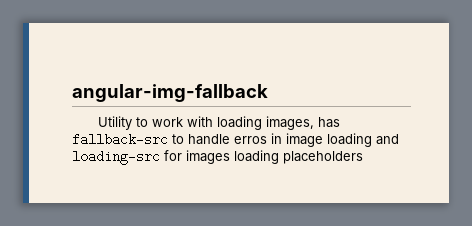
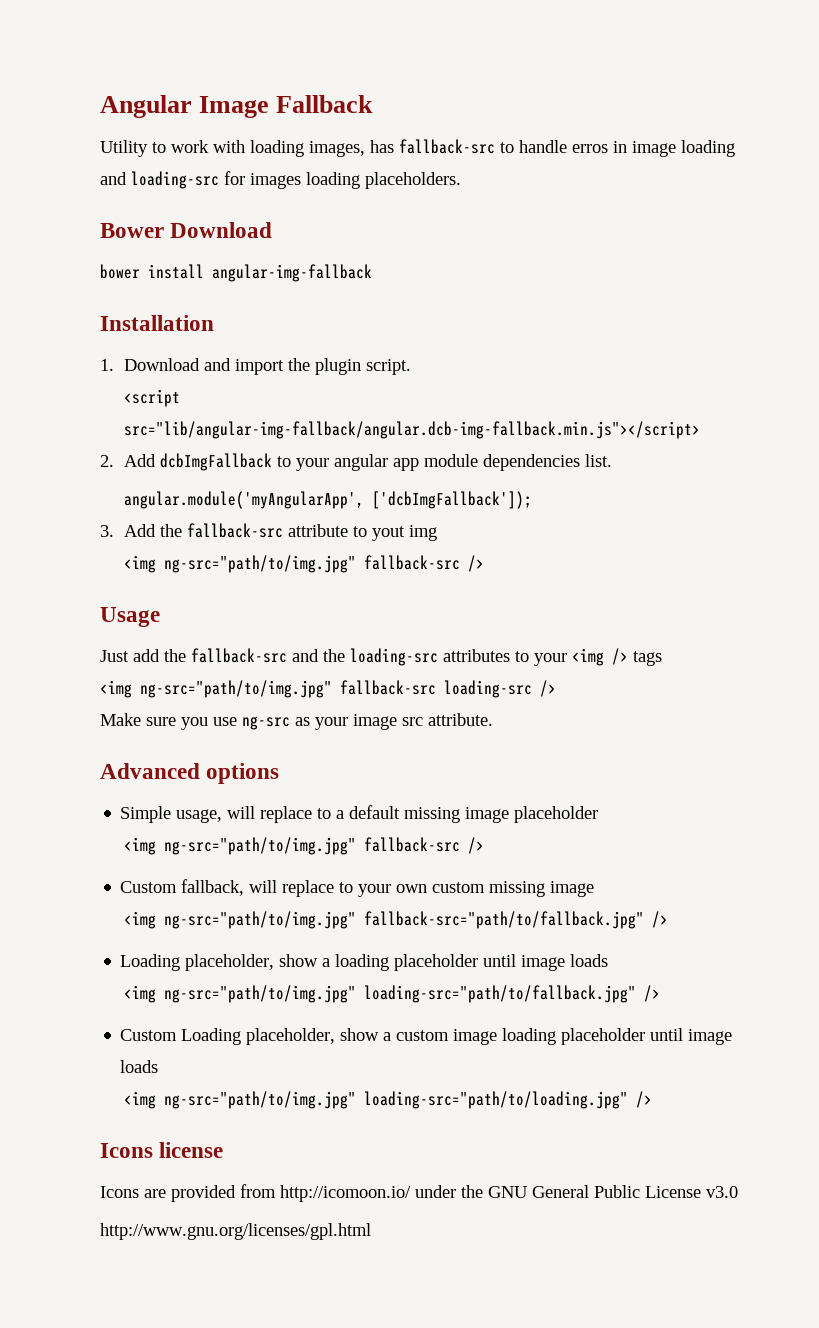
[72,84,268,102] angular-img-fallback -> [100,95,374,118] Angular Image Fallback
[283,151,363,164] placeholders -> [365,172,461,189] [100,222,273,238] [100,264,372,282] [100,315,214,331] [100,358,411,375] [123,389,180,407] [123,421,700,439] [100,453,612,471] [123,491,532,509] [100,523,437,541] [123,555,484,573] [100,607,160,627] [100,648,662,666] [100,680,556,698] [100,713,493,730] [100,763,280,784] [120,805,599,823] [123,837,484,855] [120,879,595,897] [123,911,668,929] [120,954,609,971] [123,985,660,1003] [120,1028,733,1045] [120,1060,159,1073] [123,1091,652,1109] [100,1142,224,1158] [100,1184,738,1202] [100,1223,371,1240] placeholders. // Bower Download // bower install angular-img-fallback // Installation // 1. Download and import the plugin script. // <script src="lib/angular-img-fallback/angular.dcb-img-fallback.min.js"></script> // 2. Add dcbImgFallback to your angular app module dependencies list. // angular.module('myAngularApp', ['dcbImgFallback']); // 3. Add the fallback-src attribute to yout img // <img ng-src="path/to/img.jpg" fallback-src /> // Usage // Just add the fallback-src and the loading-src attributes to your <img /> tags // <img ng-src="path/to/img.jpg" fallback-src loading-src /> // Make sure you use ng-src as your image src attribute. // Advanced options // Simple usage, will replace to a default missing image placeholder // <img ng-src="path/to/img.jpg" fallback-src /> // Custom fallback, will replace to your own custom missing image // <img ng-src="path/to/img.jpg" fallback-src="path/to/fallback.jpg" /> // Loading placeholder, show a loading placeholder until image loads // <img ng-src="path/to/img.jpg" loading-src="path/to/fallback.jpg" /> // Custom Loading placeholder, show a custom image loading placeholder until image loads // <img ng-src="path/to/img.jpg" loading-src="path/to/loading.jpg" /> // Icons license // Icons are provided from http://icomoon.io/ under the GNU General Public License v3.0 // http://www.gnu.org/licenses/gpl.html

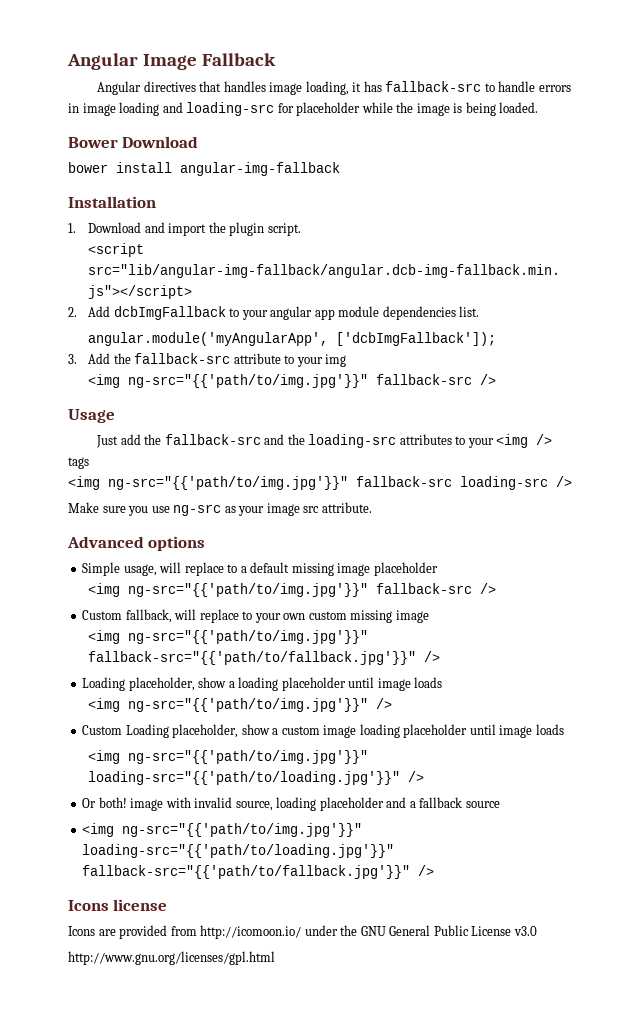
[100,140,365,157] Utility to work with loading images, -> [97,81,362,95] Angular directives that handles image loading, it
[572,144,608,153] erros -> [538,85,571,92] errors
[250,172,461,189] images loading placeholders. -> [296,102,539,116] placeholder while the image is being loaded.
[371,526,405,541] yout -> [296,357,323,367] your
[163,555,356,573] ng-src="path/to/img.jpg" -> [128,374,369,388] ng-src="{{'path/to/img.jpg'}}"
[140,680,332,698] ng-src="path/to/img.jpg" -> [108,476,348,490] ng-src="{{'path/to/img.jpg'}}"
[163,837,356,855] ng-src="path/to/img.jpg" -> [128,583,369,597] ng-src="{{'path/to/img.jpg'}}"
[163,911,644,929] ng-src="path/to/img.jpg" fallback-src="path/to/fallback.jpg" -> [128,630,369,644] [88,651,417,665] ng-src="{{'path/to/img.jpg'}}" fallback-src="{{'path/to/fallback.jpg'}}"
[163,985,636,1003] ng-src="path/to/img.jpg" loading-src="path/to/fallback.jpg" -> [128,698,369,712] ng-src="{{'path/to/img.jpg'}}"
[163,1091,628,1109] ng-src="path/to/img.jpg" loading-src="path/to/loading.jpg" -> [128,750,369,764] [88,771,425,785] [82,797,500,811] [82,823,363,837] [82,844,395,858] [82,865,411,879] ng-src="{{'path/to/img.jpg'}}" loading-src="{{'path/to/loading.jpg'}}" /> // Or both! image with invalid source, loading placeholder and a fallback source // <img ng-src="{{'path/to/img.jpg'}}" loading-src="{{'path/to/loading.jpg'}}" fallback-src="{{'path/to/fallback.jpg'}}"

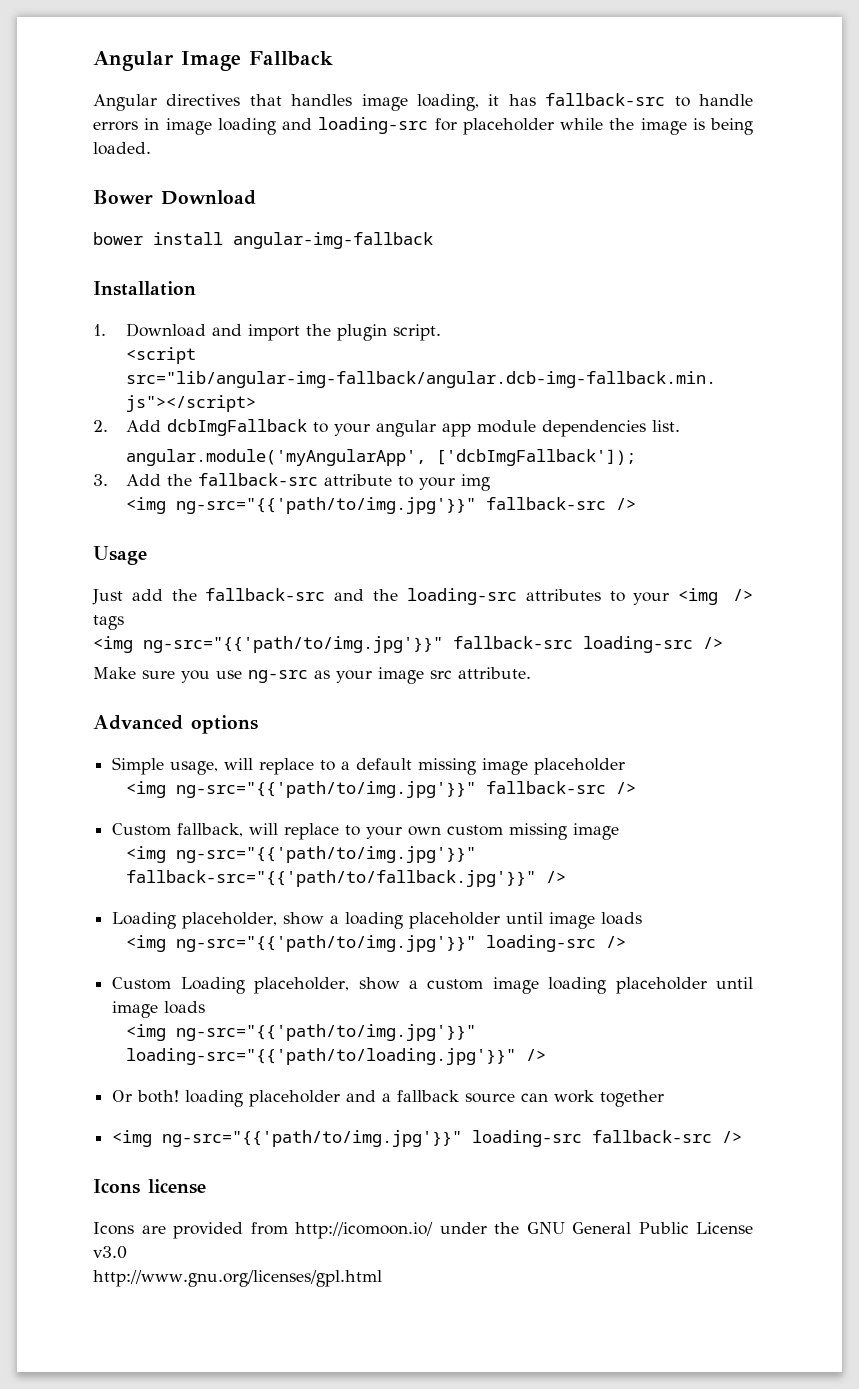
(369, 705) none -> [485,935,596,952] loading-src
[130,797,273,811] image with invalid source, -> (180, 1096) none
[82,823,363,837] [82,844,395,858] [82,865,411,879] // <img ng-src="{{'path/to/img.jpg'}}" loading-src="{{'path/to/loading.jpg'}}" fallback-src="{{'path/to/fallback.jpg'}}" -> [521,1090,665,1107] [112,1130,713,1147] can work together // <img ng-src="{{'path/to/img.jpg'}}" loading-src fallback-src

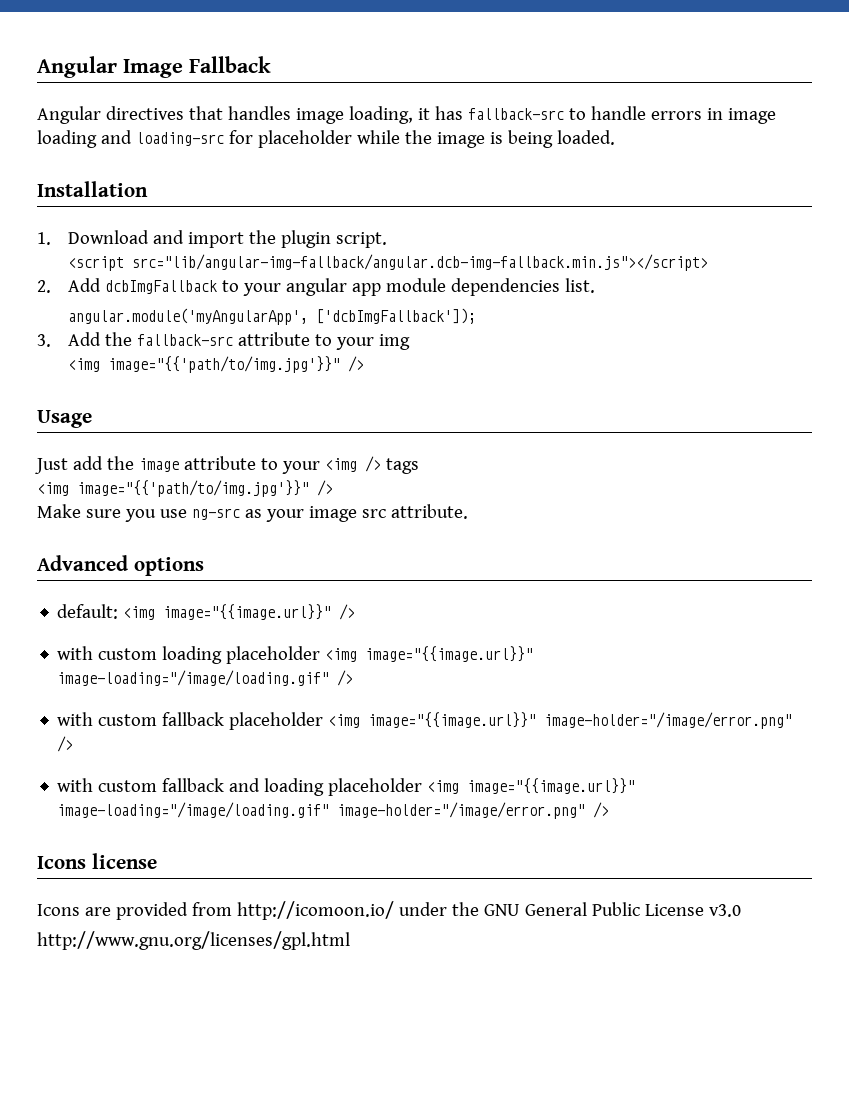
[93,190,256,205] [93,232,433,249] // Bower Download // bower install angular-img-fallback -> (615, 137) none
[175,497,606,514] ng-src="{{'path/to/img.jpg'}}" fallback-src -> [108,356,341,373] image="{{'path/to/img.jpg'}}"
[205,588,601,605] fallback-src and the loading-src attributes -> [138,456,256,472] image attribute
[143,636,693,653] ng-src="{{'path/to/img.jpg'}}" fallback-src loading-src -> [77,480,309,497] image="{{'path/to/img.jpg'}}"
[112,757,626,775] [125,781,636,798] [112,823,620,840] [125,846,476,863] [125,870,566,887] [112,912,643,929] [125,935,626,952] [112,977,753,994] [112,1001,206,1018] [125,1024,476,1041] [125,1048,546,1065] [112,1090,665,1107] [112,1130,713,1147] Simple usage, will replace to a default missing image placeholder // <img ng-src="{{'path/to/img.jpg'}}" fallback-src /> // Custom fallback, will replace to your own custom missing image // <img ng-src="{{'path/to/img.jpg'}}" fallback-src="{{'path/to/fallback.jpg'}}" /> // Loading placeholder, show a loading placeholder until image loads // <img ng-src="{{'path/to/img.jpg'}}" loading-src /> // Custom Loading placeholder, show a custom image loading placeholder until image loads // <img ng-src="{{'path/to/img.jpg'}}" loading-src="{{'path/to/loading.jpg'}}" /> // Or both! loading placeholder and a fallback source can work together // <img ng-src="{{'path/to/img.jpg'}}" loading-src fallback-src -> [57,604,356,620] [57,646,534,664] [57,670,354,686] [57,712,793,730] [57,736,74,752] [57,778,636,796] [57,802,586,819] default: <img image="{{image.url}}" /> // with custom loading placeholder <img image="{{image.url}}" image-loading="/image/loading.gif" /> // with custom fallback placeholder <img image="{{image.url}}" image-holder="/image/error.png" /> // with custom fallback and loading placeholder <img image="{{image.url}}" image-loading="/image/loading.gif" image-holder="/image/error.png"

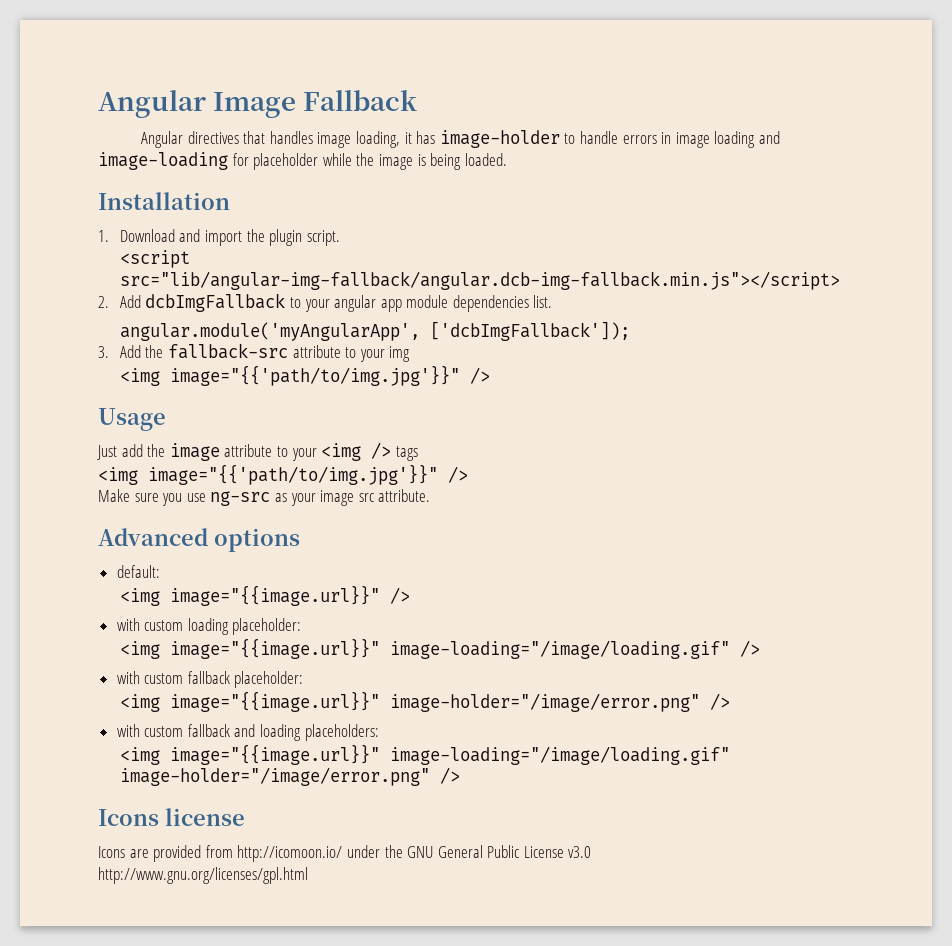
[467,108,564,120] fallback-src -> [439,130,560,148] image-holder
[135,132,224,146] loading-src -> [98,152,228,170] image-loading
(119, 611) none -> (160, 571) //
[226,646,321,664] placeholder -> [232,618,302,635] placeholder: //
[229,712,324,730] placeholder -> [234,671,304,688] placeholder: //
[328,778,423,796] placeholder -> [304,724,379,741] placeholders: //

